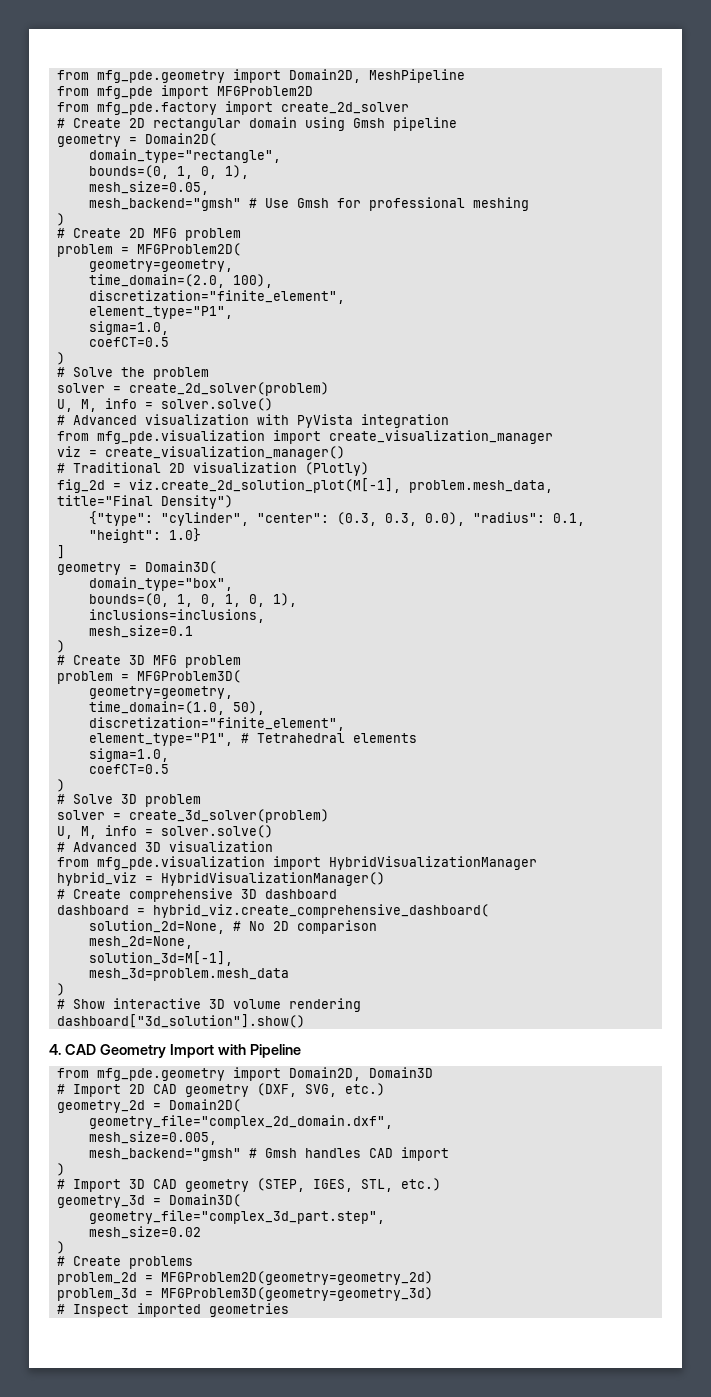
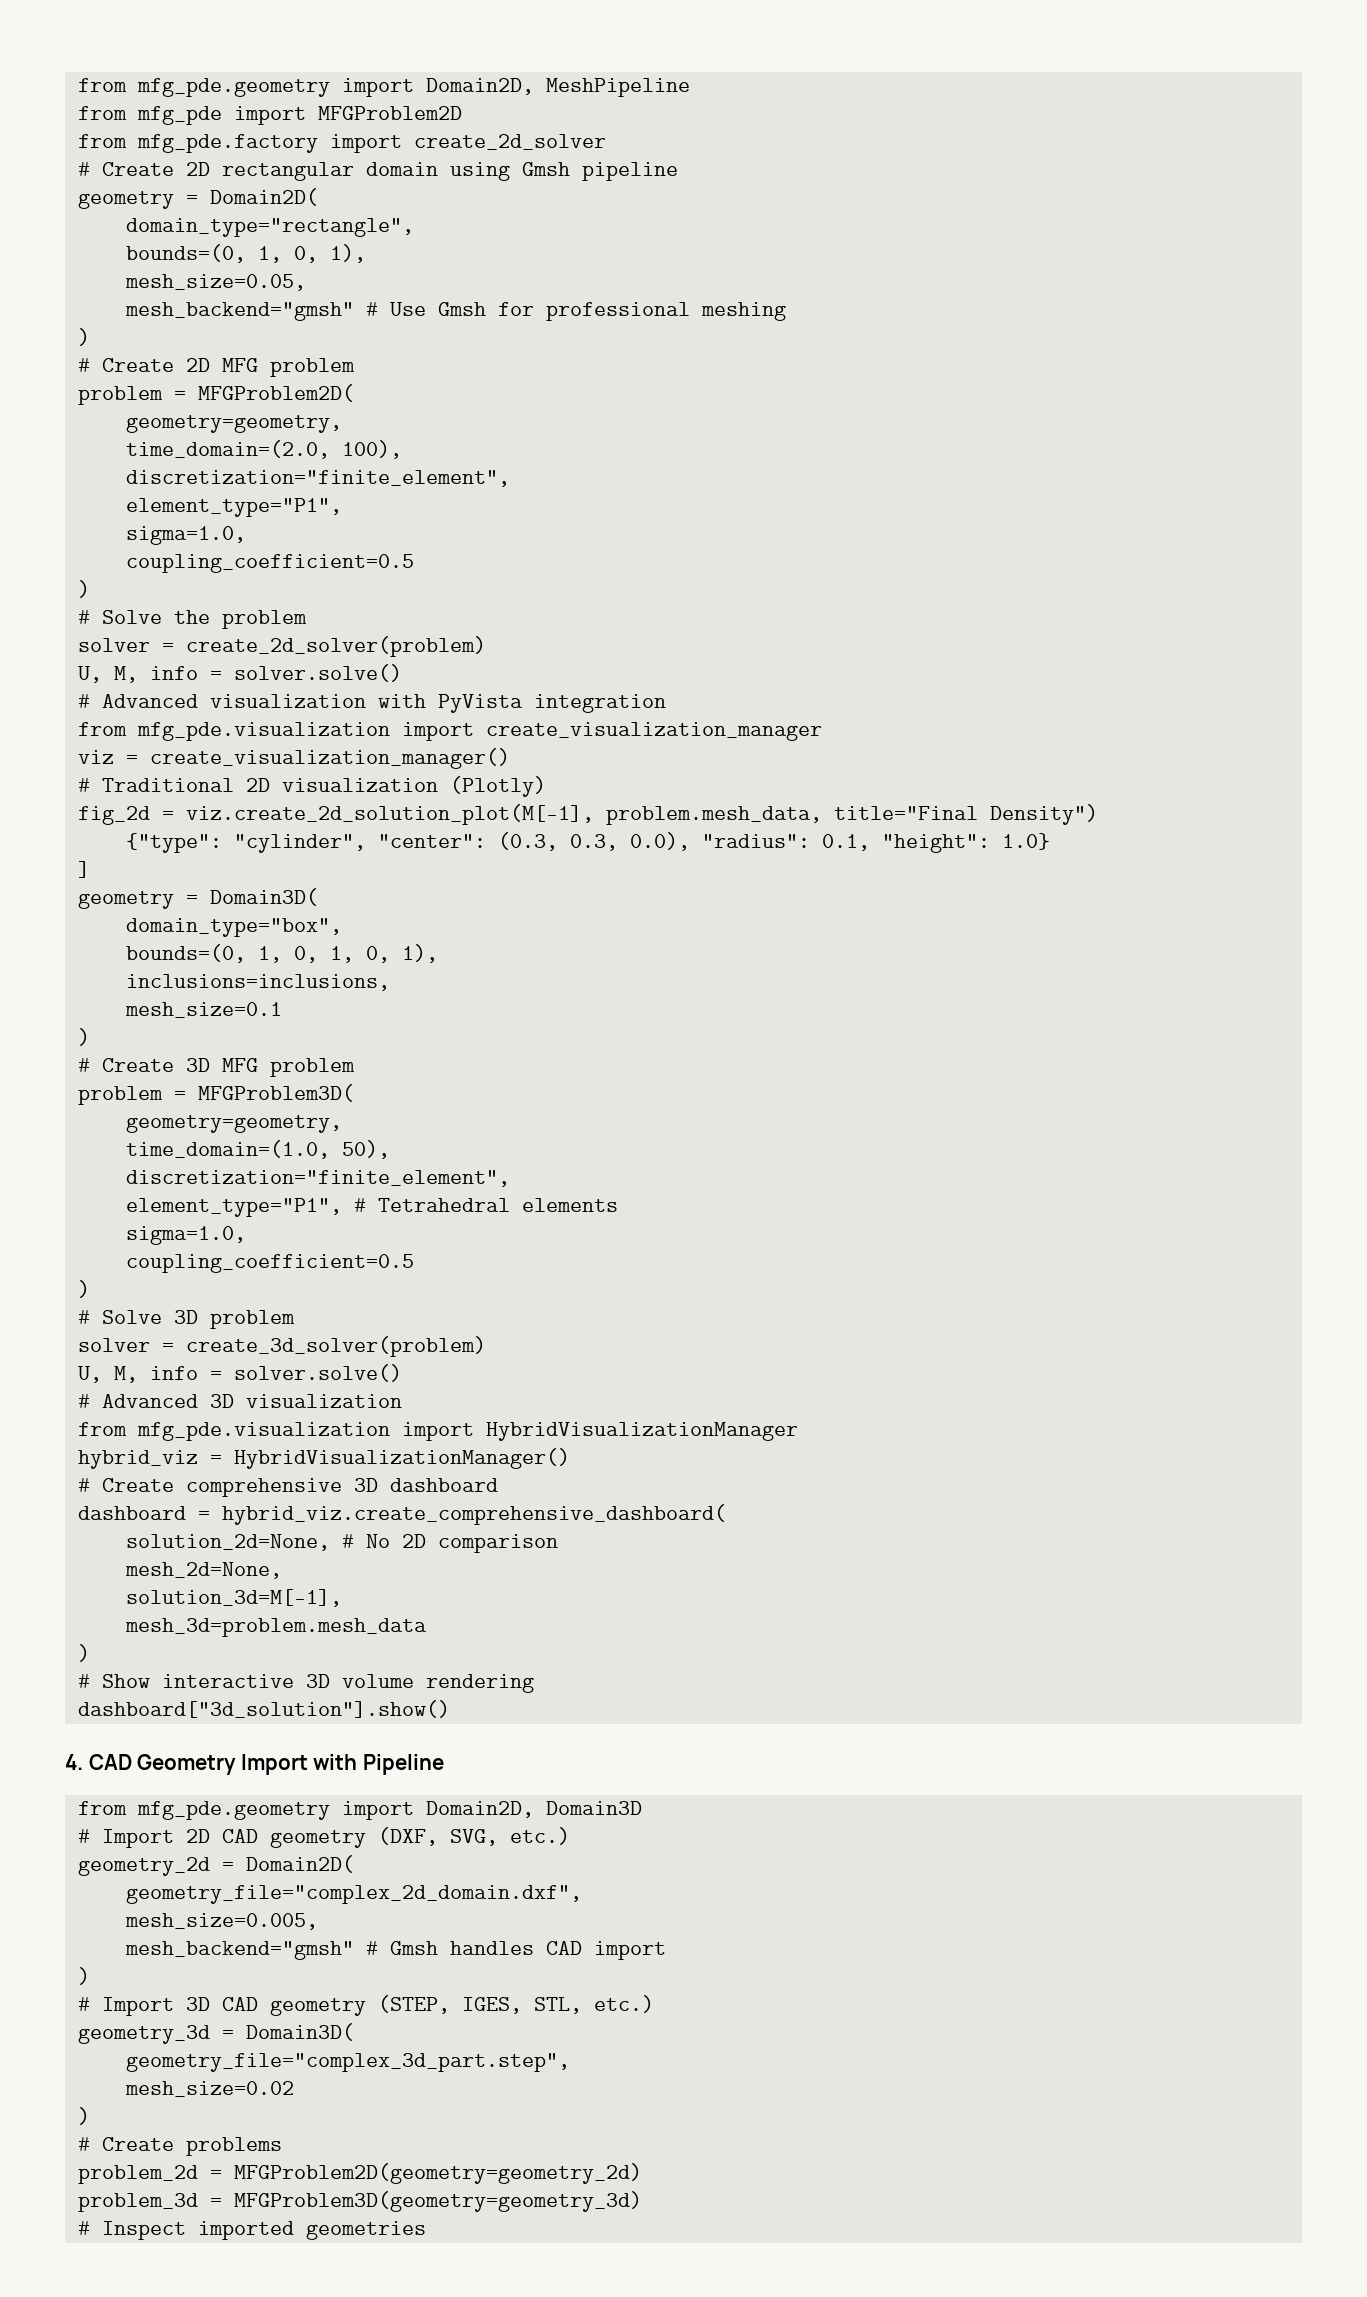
[88,337,169,347] coefCT=0.5 -> [125,554,414,573] coupling_coefficient=0.5
[88,764,169,774] coefCT=0.5 -> [125,1254,414,1273] coupling_coefficient=0.5

